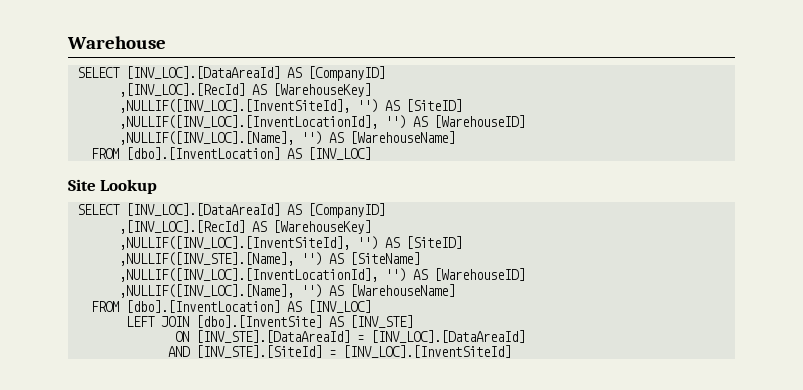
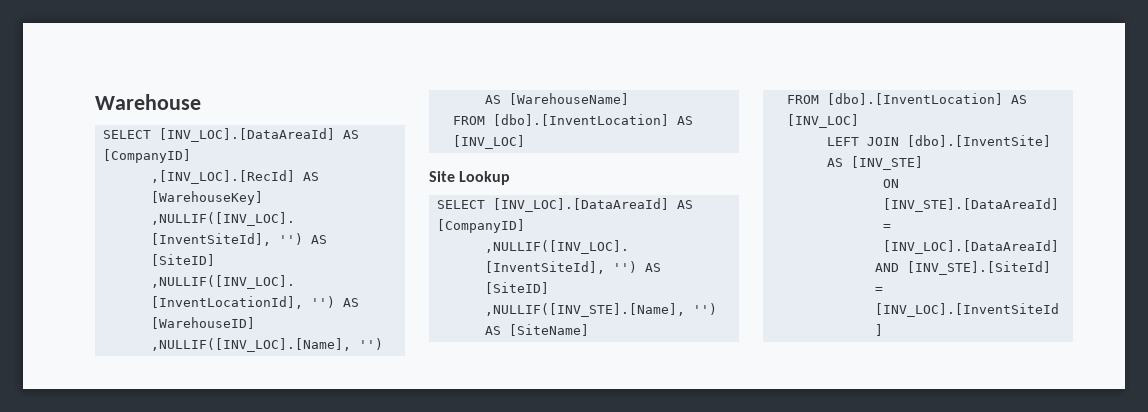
[119,220,371,234] // ,[INV_LOC].[RecId] AS [WarehouseKey] -> (526, 226) none
[119,268,525,282] [119,284,455,298] // ,NULLIF([INV_LOC].[InventLocationId], '') AS [WarehouseID] // ,NULLIF([INV_LOC].[Name], '') AS [WarehouseName] -> (590, 330) none

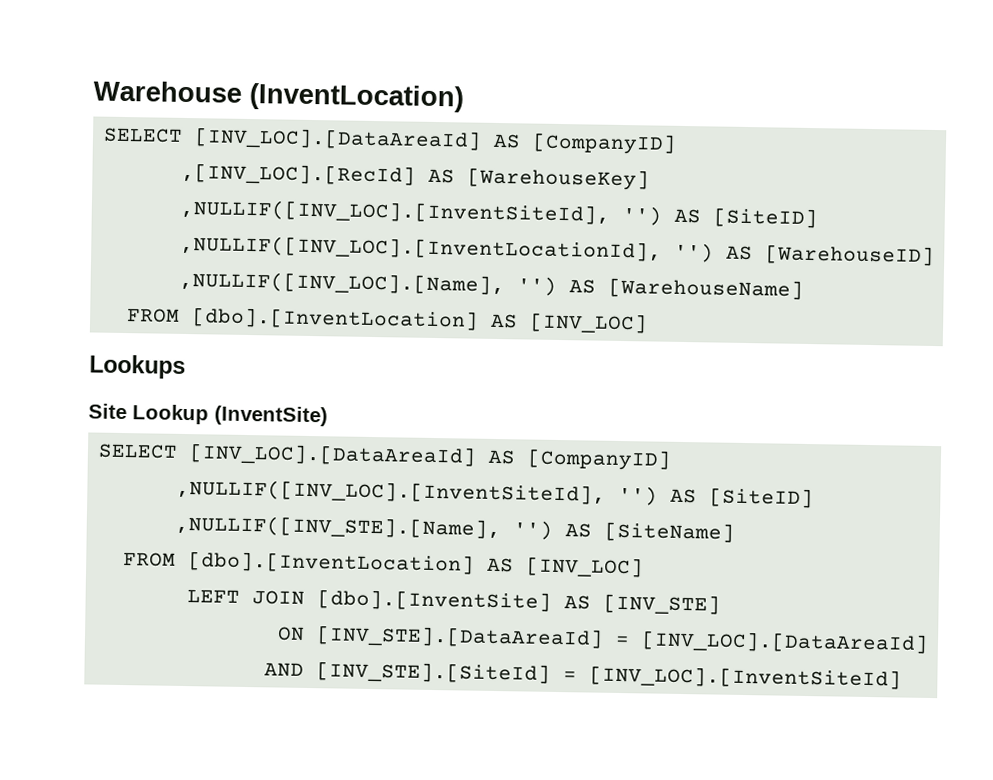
(201, 102) none -> [249,83,464,113] (InventLocation)
(526, 142) none -> [89,354,186,379] // Lookups
(511, 178) none -> [214,405,328,427] (InventSite)

